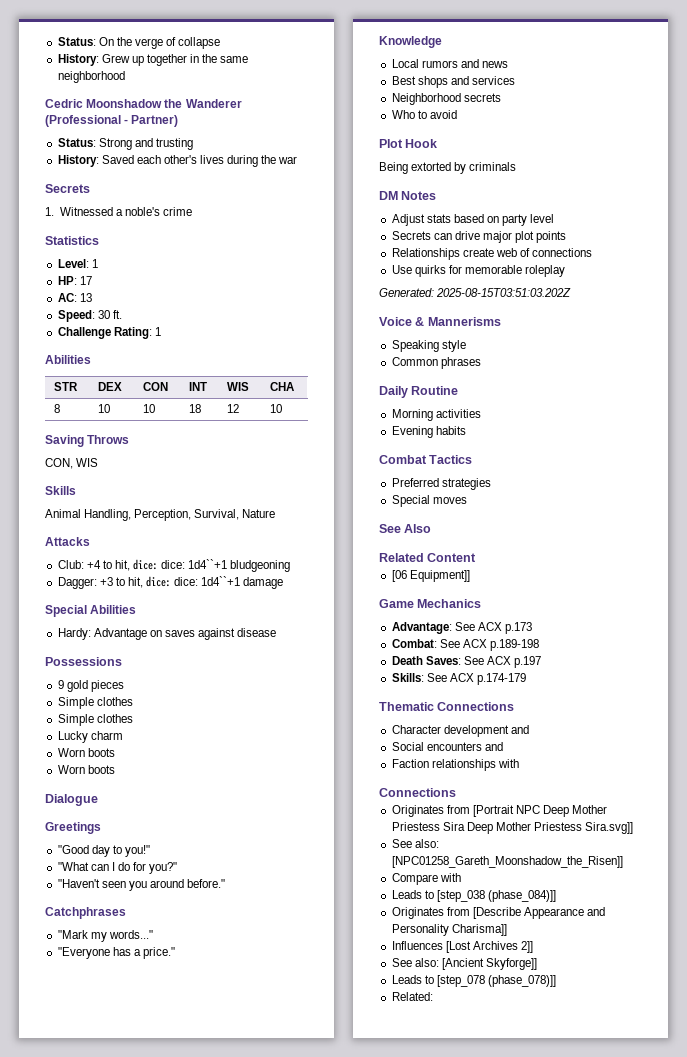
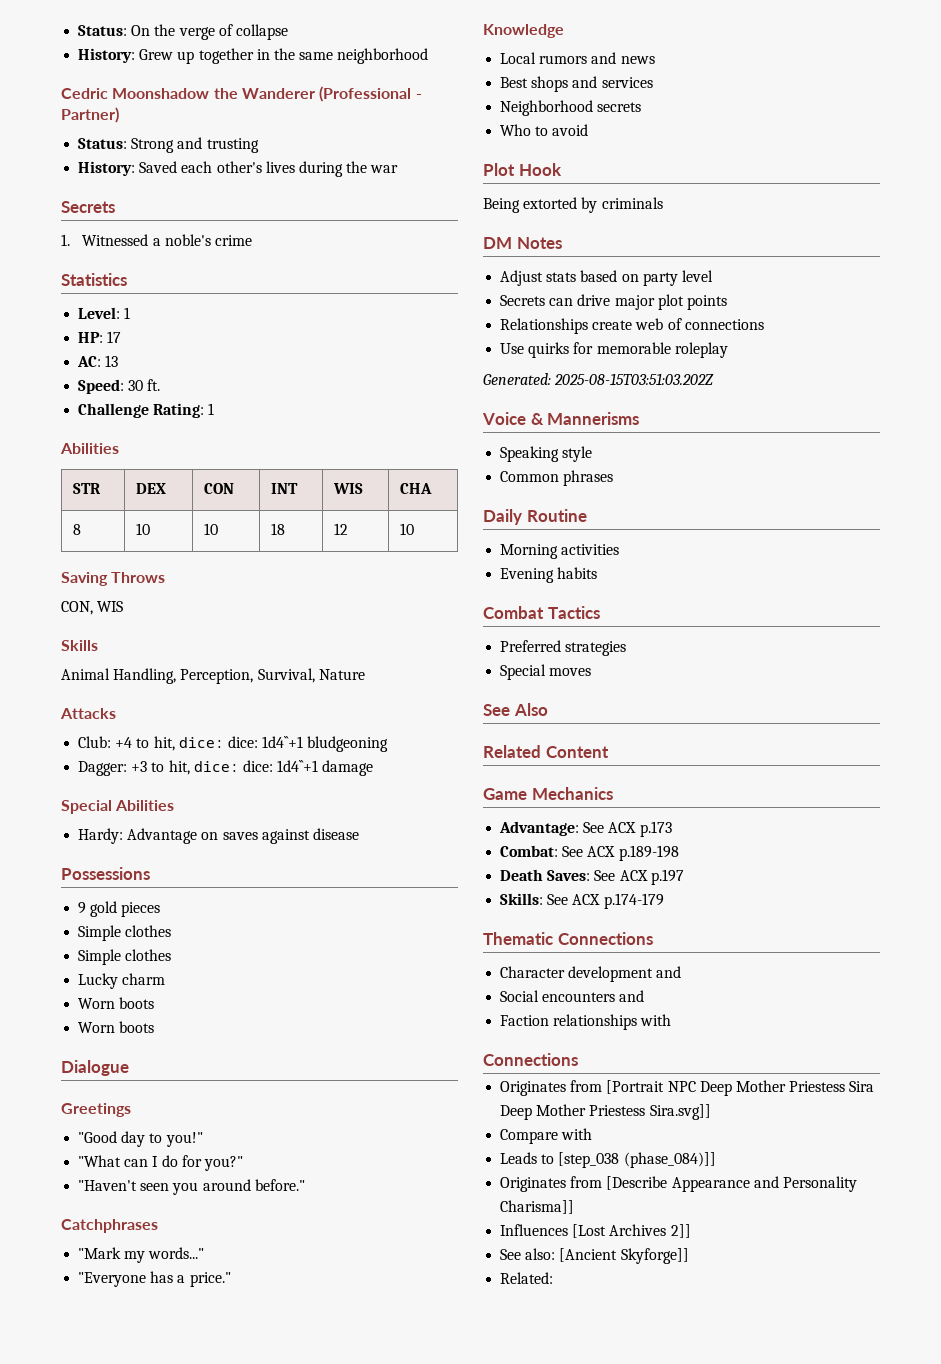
[391,570,470,582] // [06 Equipment]] -> (609, 752) none
[391,839,439,848] [391,856,623,868] // See also: [NPC01258_Gareth_Moonshadow_the_Risen]] -> (711, 1112) none
[391,975,556,987] // Leads to [step_078 (phase_078)]] -> (689, 1256) none

